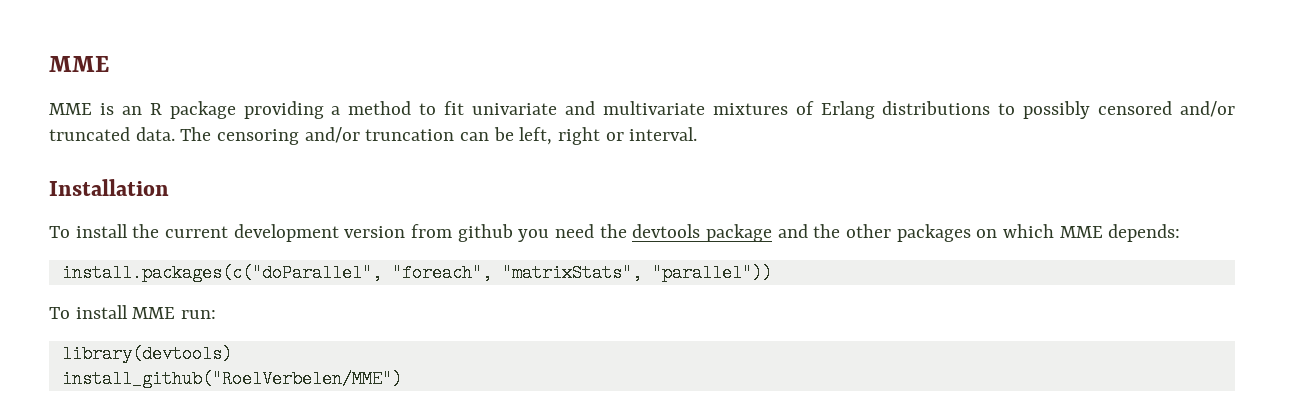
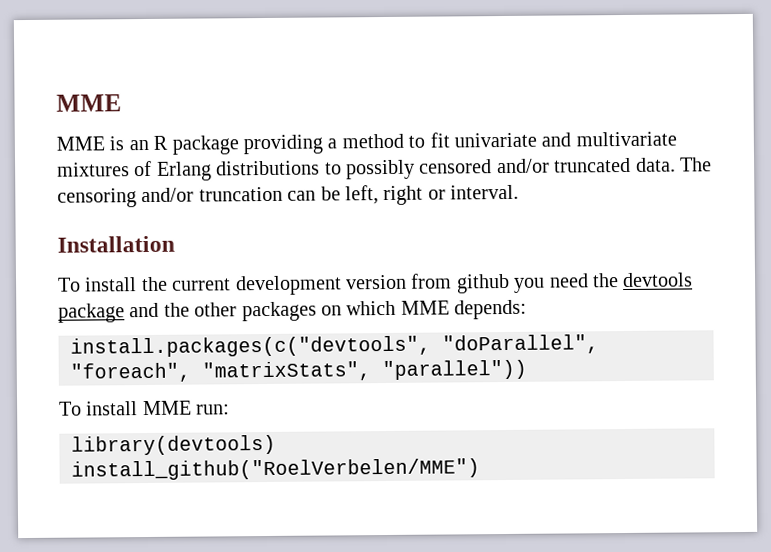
[61,264,382,282] install.packages(c("doParallel", -> [70,334,599,358] install.packages(c("devtools", "doParallel",

